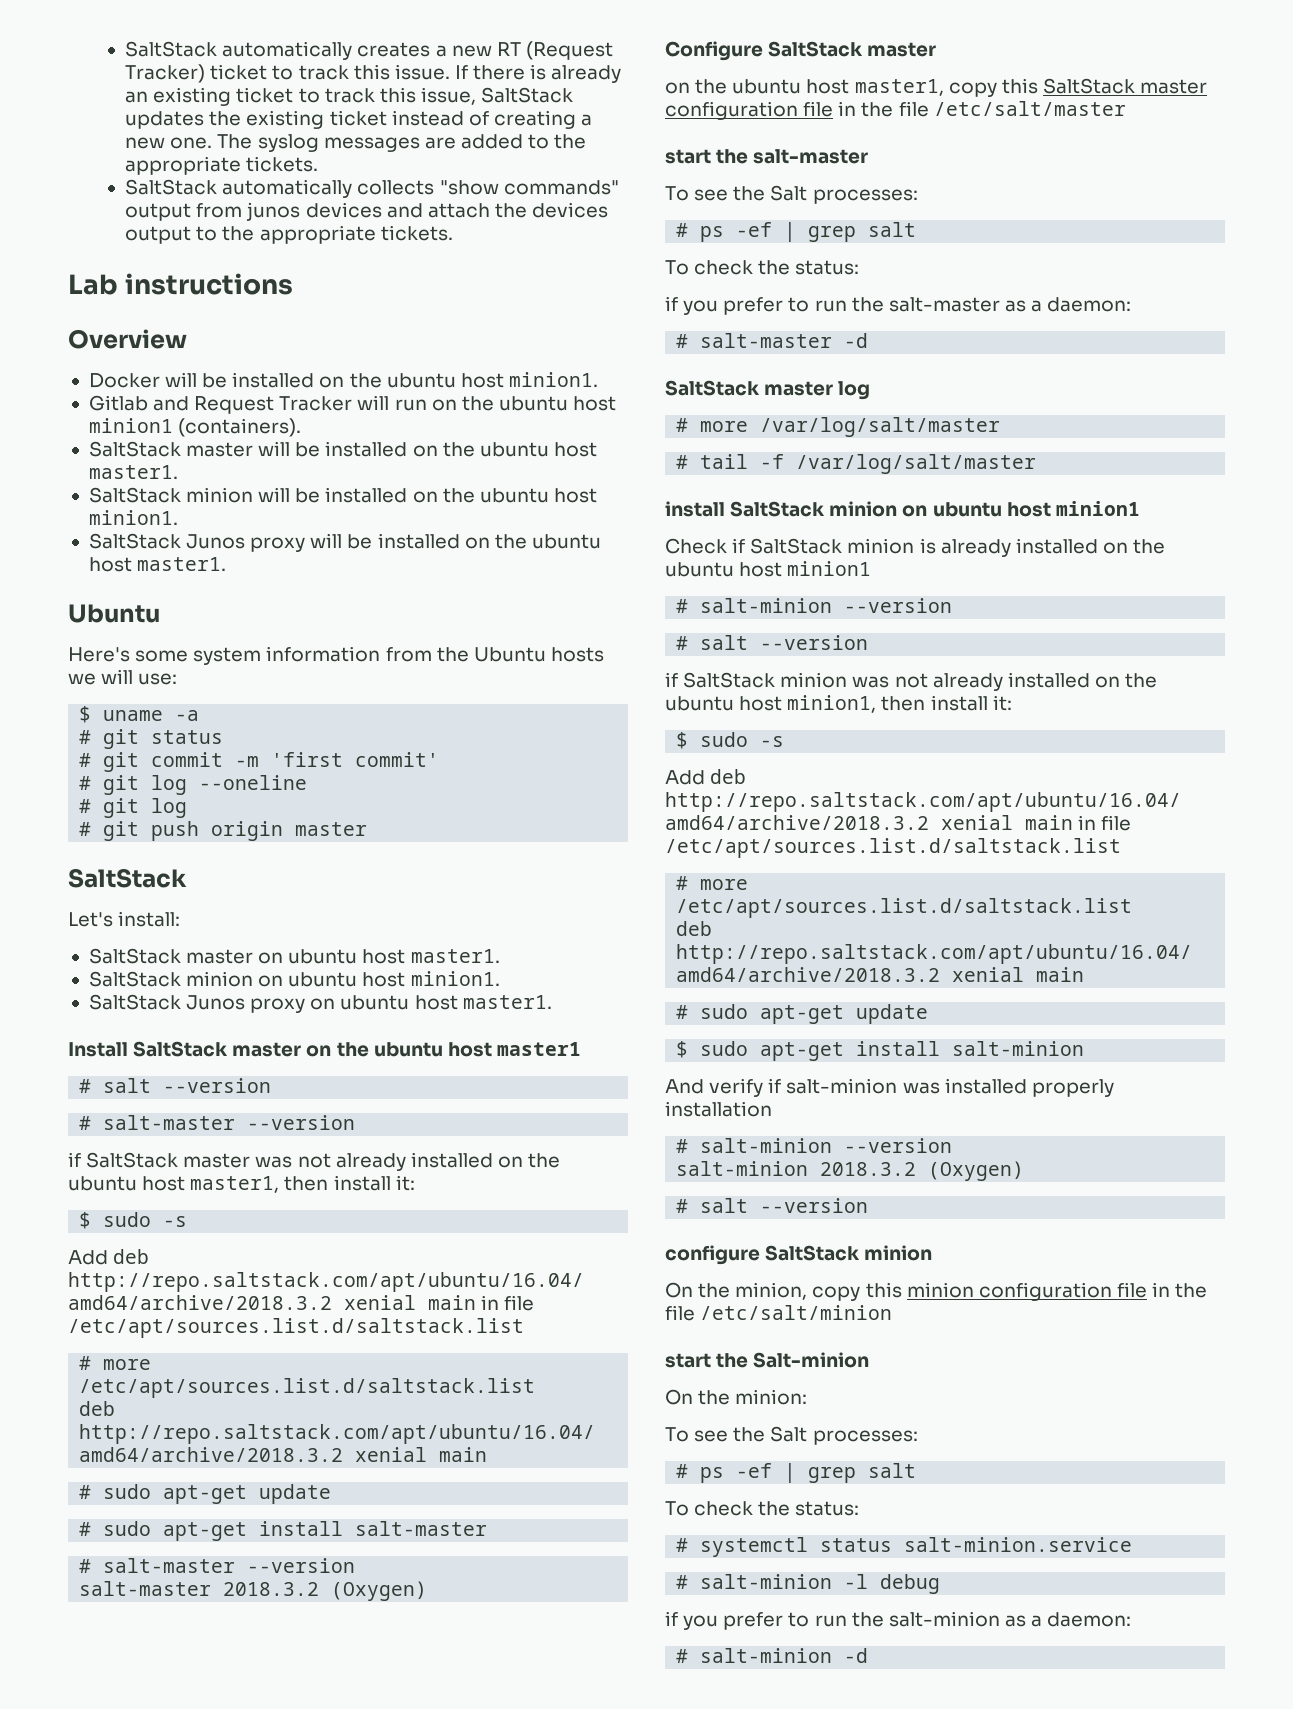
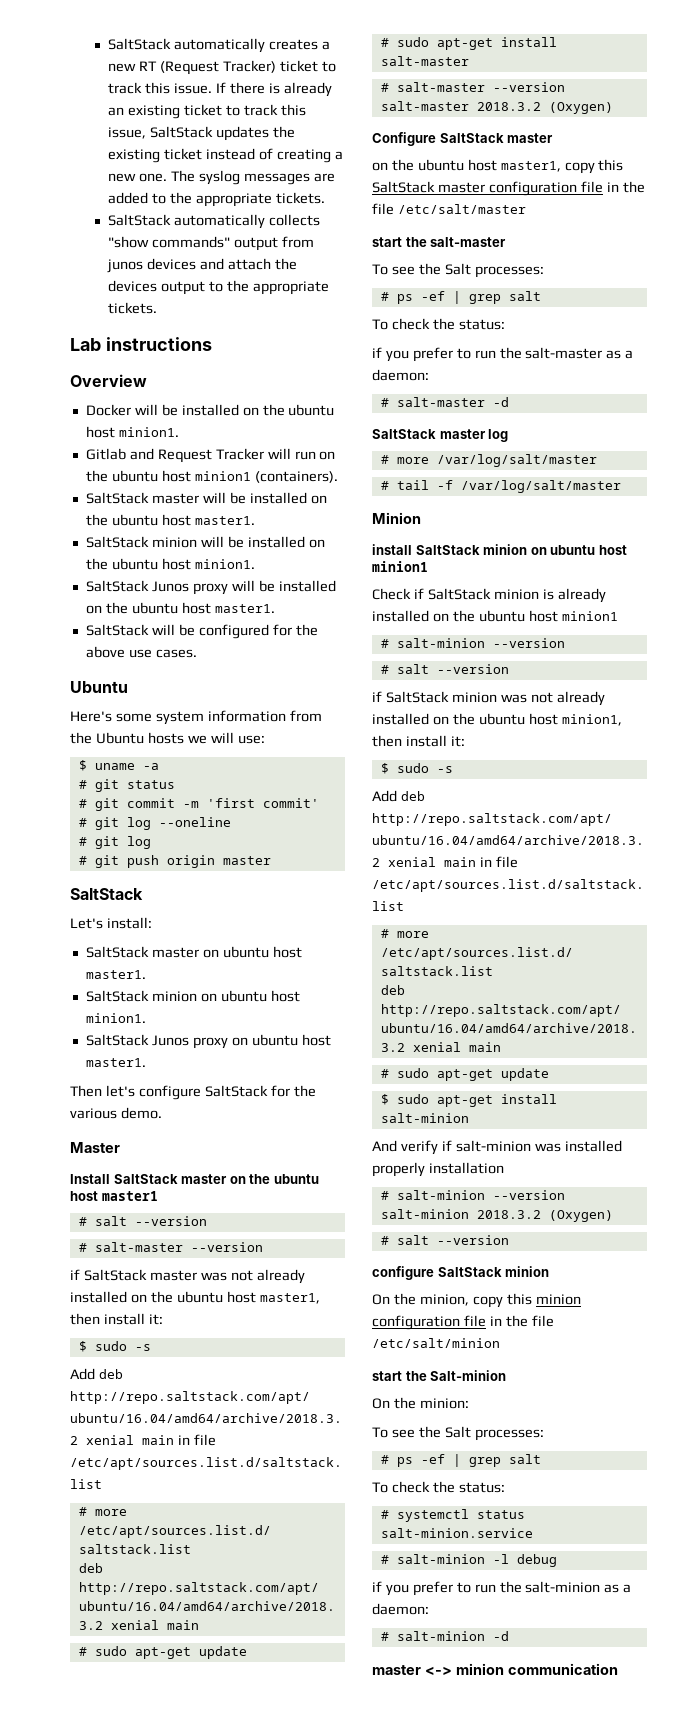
(227, 564) none -> [85,624,318,639] [85,646,197,658] // SaltStack will be configured for the above use cases.
(552, 1002) none -> [70,1085,316,1100] [70,1107,162,1119] [70,1142,120,1153] // Then let's configure SaltStack for the various demo. // Master
(1037, 464) none -> [372,512,421,524] // Minion
(869, 1655) none -> [372,1663,618,1675] // master <-> minion communication

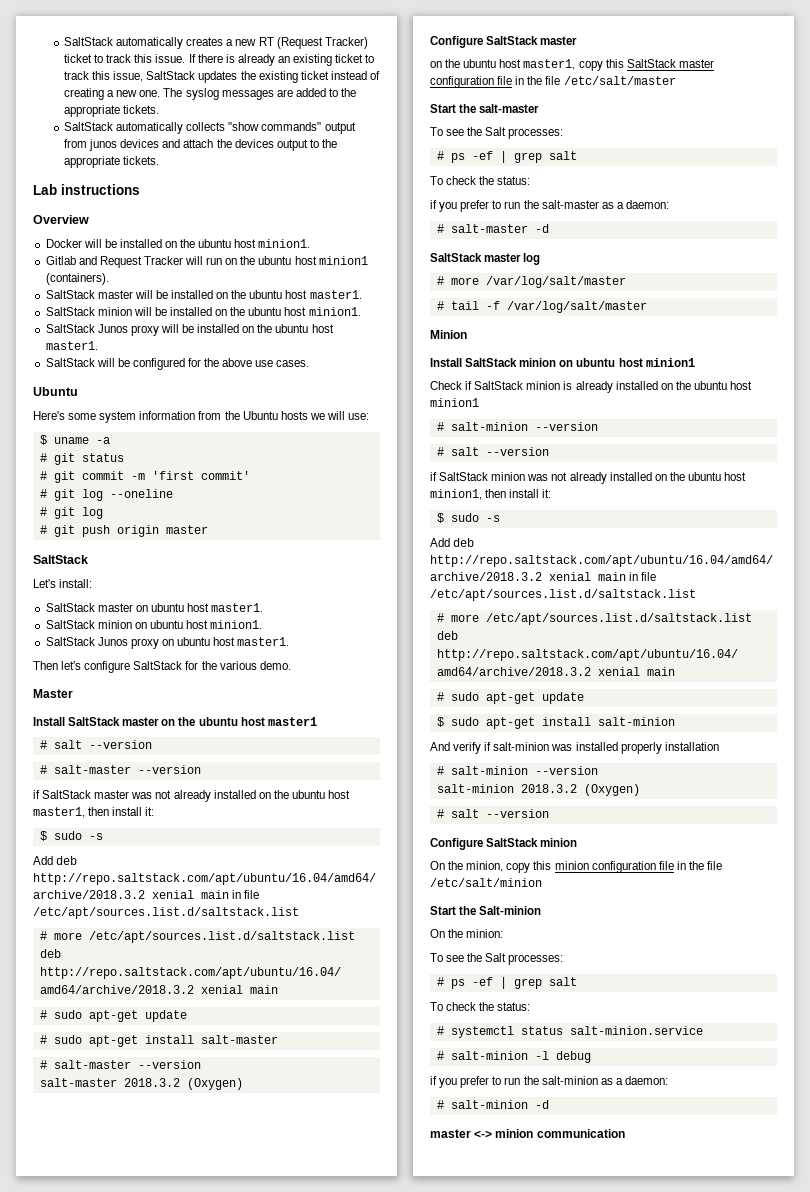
[372,237,402,247] start -> [430,104,456,113] Start
[372,544,412,555] install -> [430,358,462,367] Install
[372,1266,434,1280] configure -> [430,838,483,850] Configure
[372,1371,402,1381] start -> [430,906,456,915] Start

